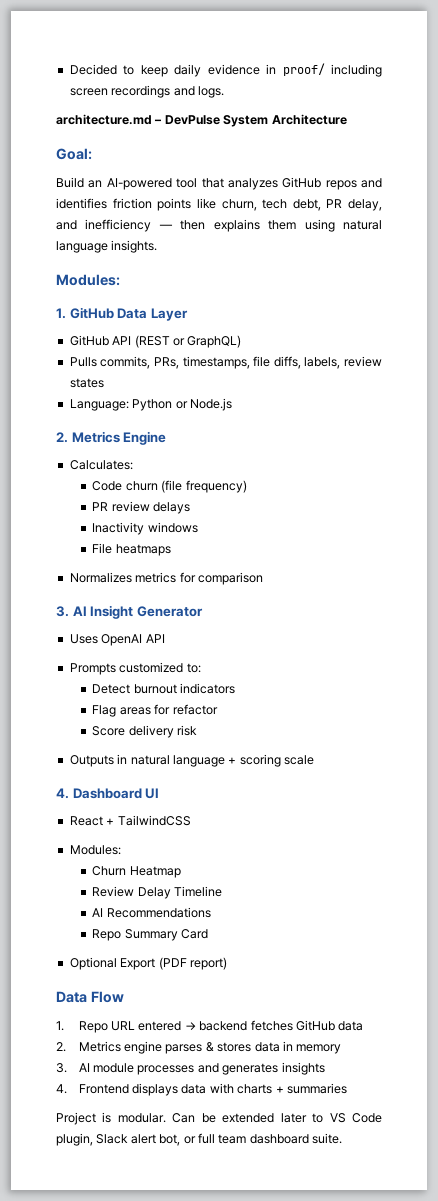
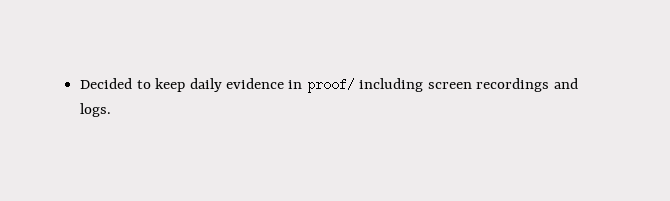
[56,114,347,127] [56,148,92,160] [56,177,382,190] [56,198,382,211] [56,219,382,232] [56,240,158,253] [56,274,120,286] [56,307,188,321] [69,335,242,348] [69,356,382,369] [69,378,104,388] [69,398,232,411] [56,431,167,445] [69,460,133,470] [92,480,247,493] [92,501,191,514] [92,522,198,535] [92,543,171,556] [69,572,263,585] [56,605,203,619] [69,634,165,646] [69,662,201,675] [92,683,236,694] [92,704,218,717] [92,725,198,738] [69,754,314,767] [56,788,160,799] [69,815,191,826] [69,845,121,855] [92,866,181,878] [92,886,223,899] [92,907,211,918] [92,929,209,941] [69,957,227,970] [56,991,124,1003] [56,1020,364,1033] [56,1041,342,1054] [56,1062,325,1075] [56,1083,347,1096] [56,1112,383,1125] [56,1133,342,1146] // architecture.md – DevPulse System Architecture // Goal: // Build an AI-powered tool that analyzes GitHub repos and identifies friction points like churn, tech debt, PR delay, and inefficiency — then explains them using natural language insights. // Modules: // 1. GitHub Data Layer // GitHub API (REST or GraphQL) // Pulls commits, PRs, timestamps, file diffs, labels, review states // Language: Python or Node.js // 2. Metrics Engine // Calculates: // Code churn (file frequency) // PR review delays // Inactivity windows // File heatmaps // Normalizes metrics for comparison // 3. AI Insight Generator // Uses OpenAI API // Prompts customized to: // Detect burnout indicators // Flag areas for refactor // Score delivery risk // Outputs in natural language + scoring scale // 4. Dashboard UI // React + TailwindCSS // Modules: // Churn Heatmap // Review Delay Timeline // AI Recommendations // Repo Summary Card // Optional Export (PDF report) // Data Flow // 1. Repo URL entered → backend fetches GitHub data // 2. Metrics engine parses & stores data in memory // 3. AI module processes and generates insights // 4. Frontend displays data with charts + summaries // Project is modular. Can be extended later to VS Code plugin, Slack alert bot, or full team dashboard suite. -> (112, 110) none

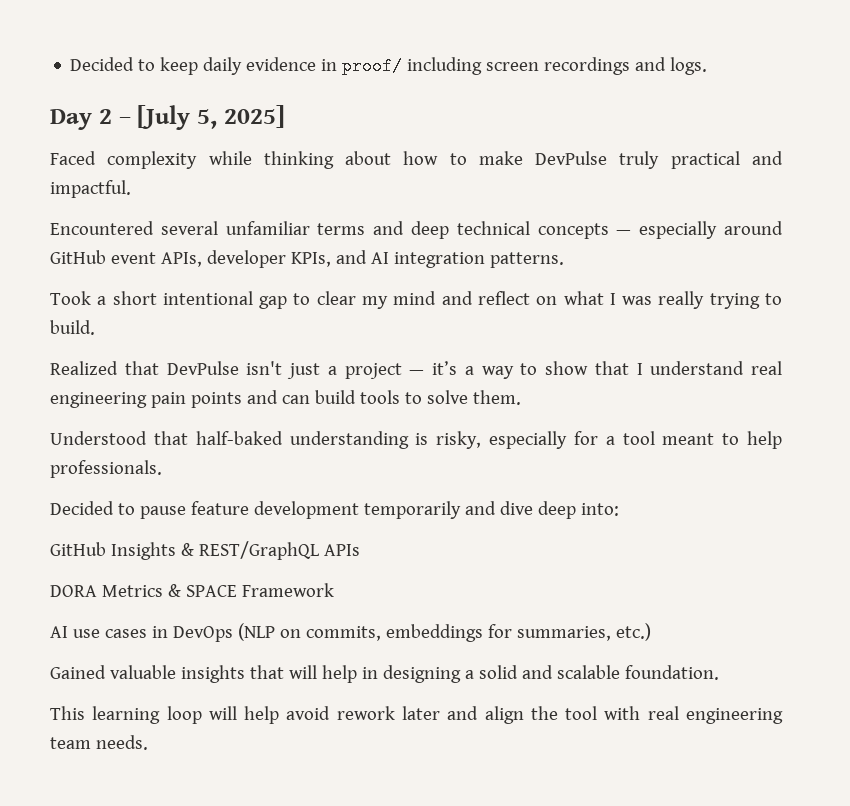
(112, 110) none -> [50,105,285,130] [50,151,783,169] [50,180,131,198] [50,221,783,239] [50,250,564,268] [50,291,782,309] [50,320,95,335] [50,361,782,379] [50,390,521,408] [50,431,783,449] [50,460,162,478] [50,501,619,519] [50,541,360,560] [50,583,334,597] [50,623,651,642] [50,665,719,683] [50,706,784,724] [50,735,148,750] // Day 2 – [July 5, 2025] // Faced complexity while thinking about how to make DevPulse truly practical and impactful. // Encountered several unfamiliar terms and deep technical concepts — especially around GitHub event APIs, developer KPIs, and AI integration patterns. // Took a short intentional gap to clear my mind and reflect on what I was really trying to build. // Realized that DevPulse isn't just a project — it’s a way to show that I understand real engineering pain points and can build tools to solve them. // Understood that half-baked understanding is risky, especially for a tool meant to help professionals. // Decided to pause feature development temporarily and dive deep into: // GitHub Insights & REST/GraphQL APIs // DORA Metrics & SPACE Framework // AI use cases in DevOps (NLP on commits, embeddings for summaries, etc.) // Gained valuable insights that will help in designing a solid and scalable foundation. // This learning loop will help avoid rework later and align the tool with real engineering team needs.

